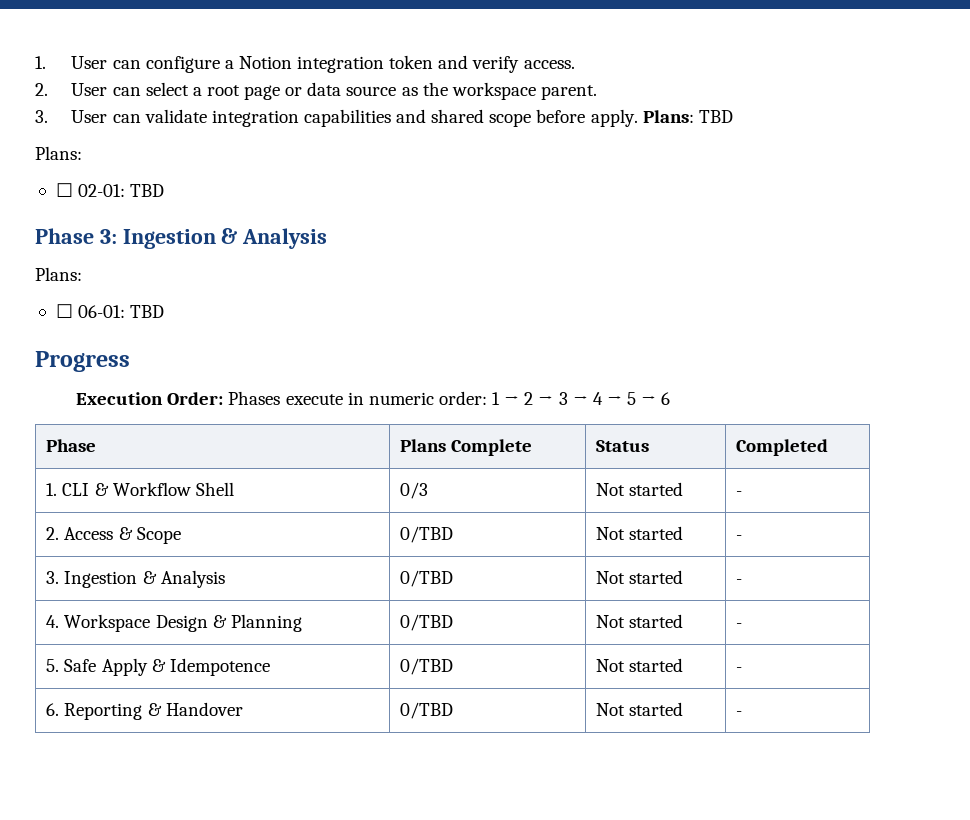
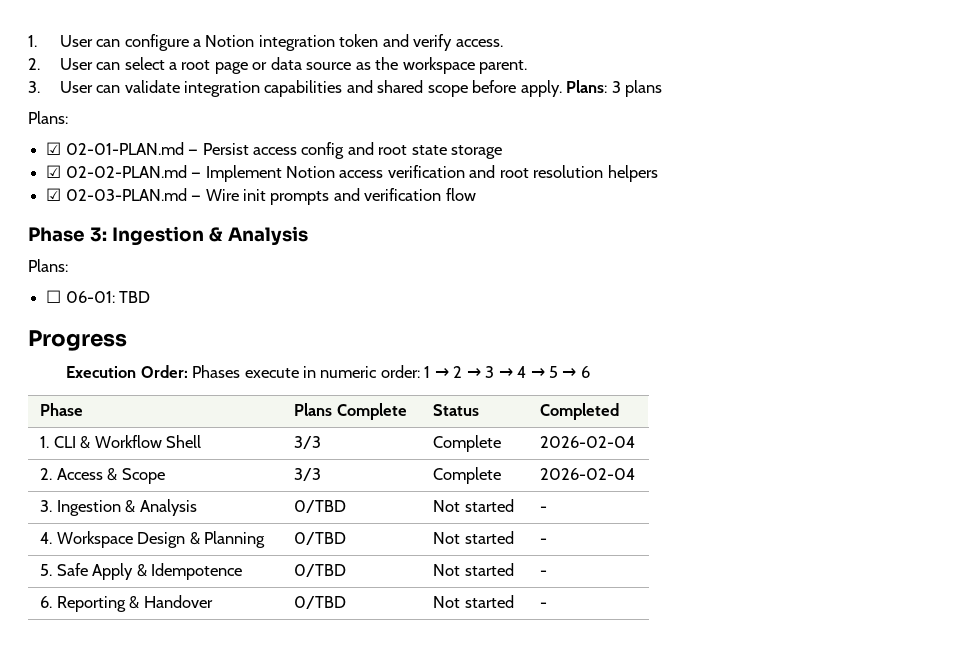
[698,110,733,123] [35,146,82,160] [55,183,165,197] TBD // Plans: // ☐ 02-01: TBD -> [611,80,663,97] [28,111,68,124] [46,142,503,159] [46,165,658,182] [46,188,476,205] 3 plans // Plans: // ☑ 02-01-PLAN.md — Persist access config and root state storage // ☑ 02-02-PLAN.md — Implement Notion access verification and root resolution helpers // ☑ 02-03-PLAN.md — Wire init prompts and verification flow
[400,482,429,499] [596,482,684,496] [736,491,743,496] 0/3 | Not started | - -> [294,436,322,449] [433,435,502,452] [540,436,636,448] 3/3 | Complete | 2026-02-04
[400,526,454,543] [596,526,684,540] [736,535,743,540] 0/TBD | Not started | - -> [294,468,322,481] [433,467,502,484] [540,468,636,480] 3/3 | Complete | 2026-02-04

